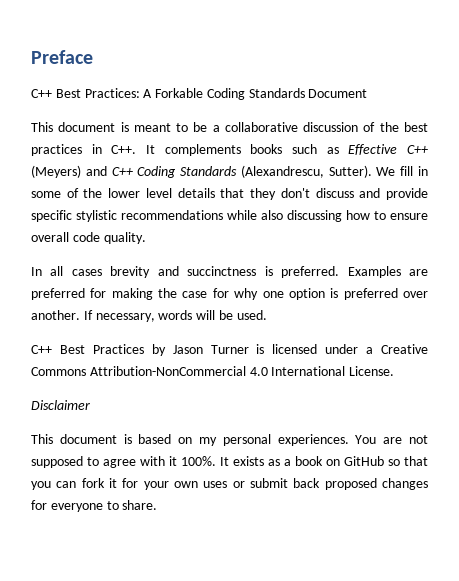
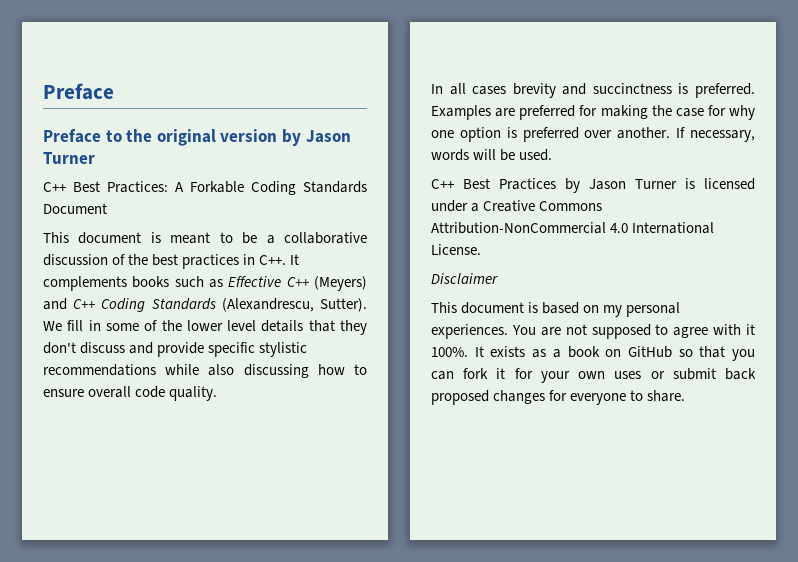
[31,50,93,64] Preface -> [43,83,114,100] [43,129,351,146] [43,152,95,164] Preface // Preface to the original version by Jason Turner

